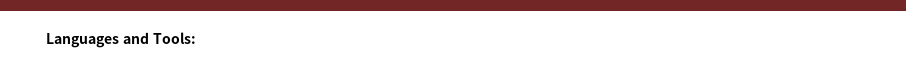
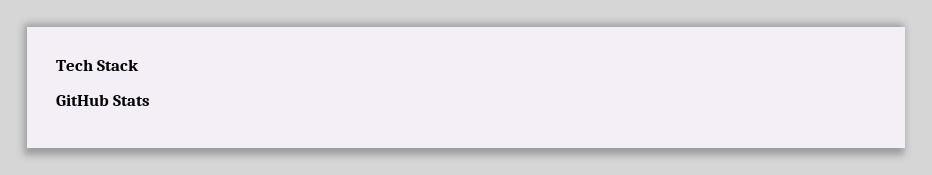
[46,32,196,48] Languages and Tools: -> [56,59,140,71] [56,94,151,106] Tech Stack // GitHub Stats

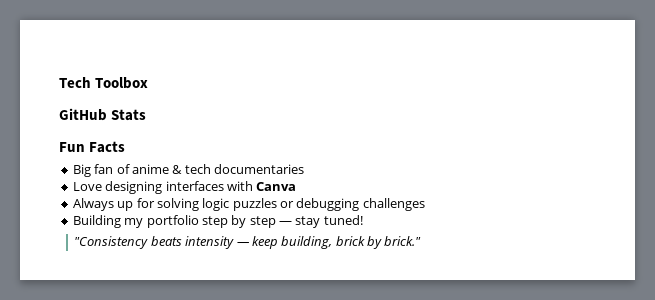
[97,59,140,71] Stack -> [95,77,149,89] Toolbox
(151, 100) none -> [59,141,126,153] [72,164,304,177] [72,181,297,194] [72,198,425,211] [72,215,363,228] [74,236,422,249] // Fun Facts // Big fan of anime & tech documentaries // Love designing interfaces with Canva // Always up for solving logic puzzles or debugging challenges // Building my portfolio step by step — stay tuned! // "Consistency beats intensity — keep building, brick by brick."

